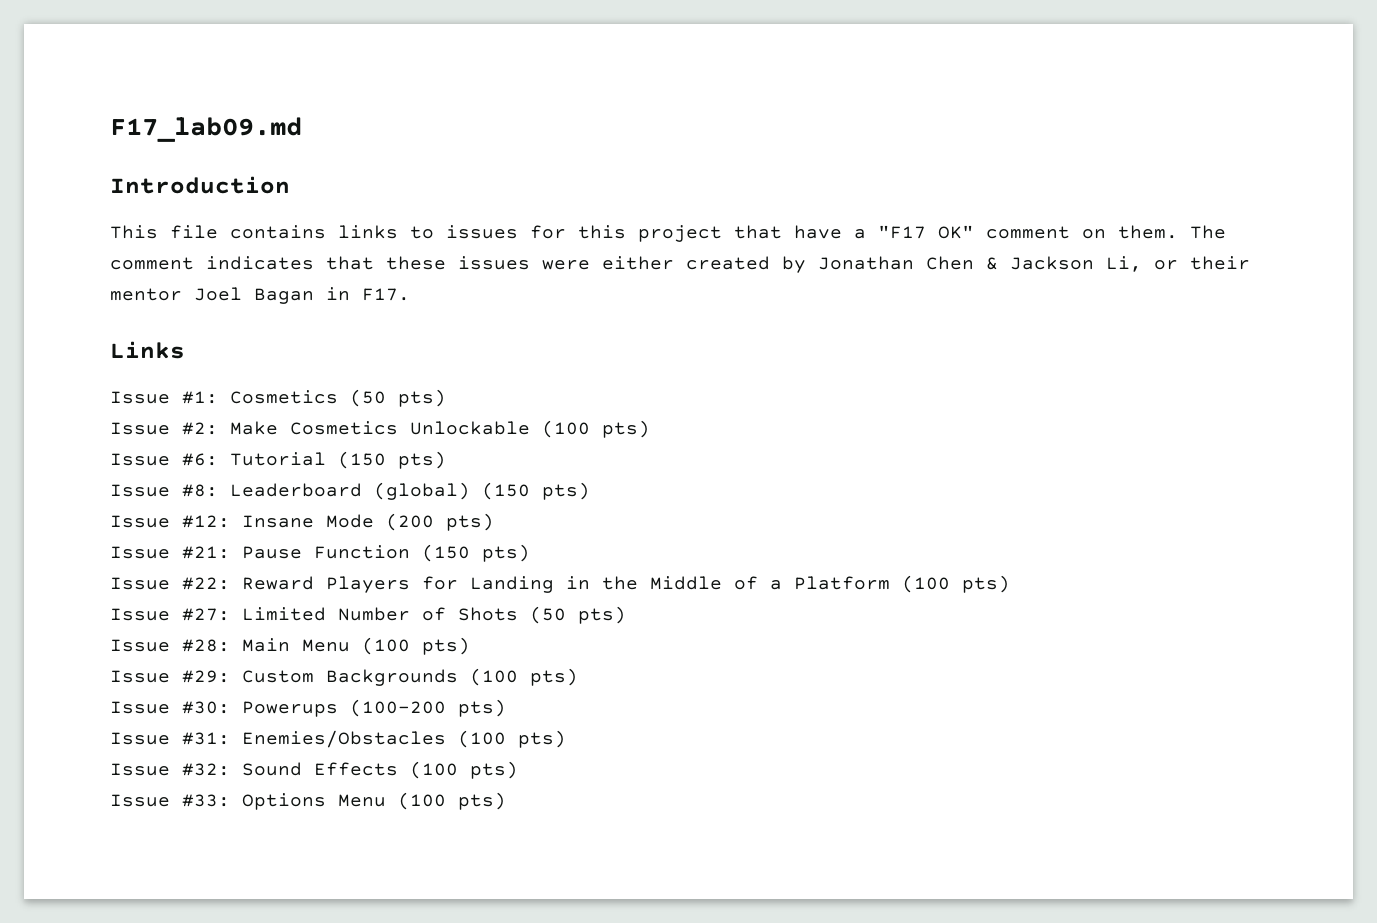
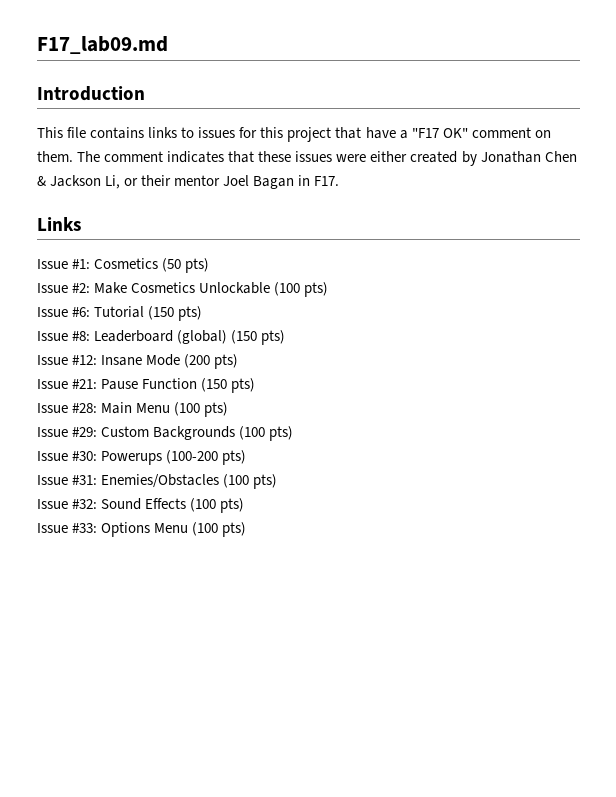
[110,575,1010,593] [110,606,626,624] // Issue #22: Reward Players for Landing in the Middle of a Platform (100 pts) // Issue #27: Limited Number of Shots (50 pts) -> (256, 385) none

